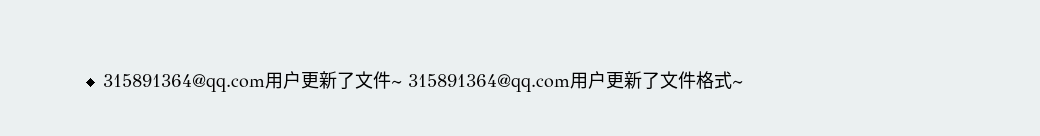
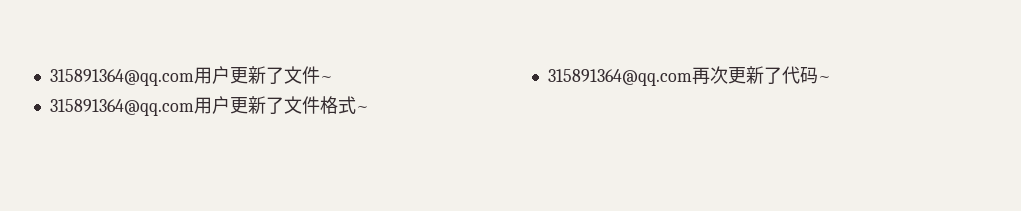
(402, 83) none -> (333, 79) //
(743, 83) none -> [547,66,831,86] // 315891364@qq.com再次更新了代码~

